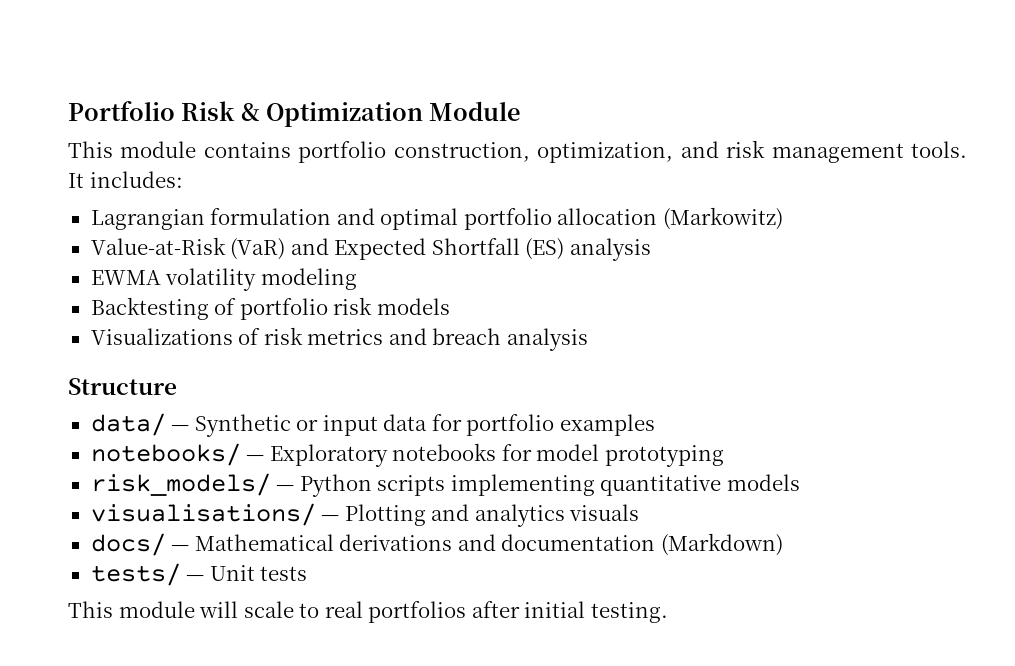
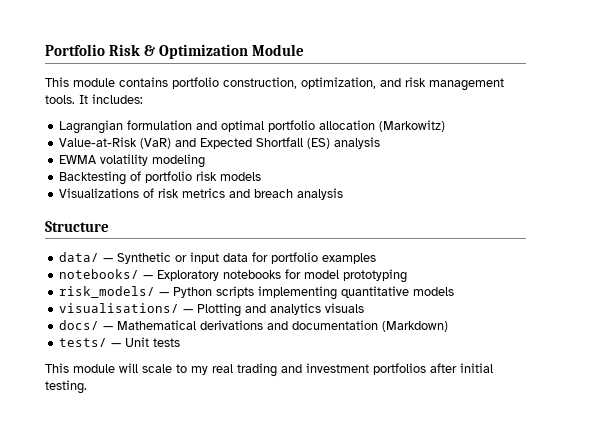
[324,601,363,618] real -> [191,363,369,377] my real trading and investment

